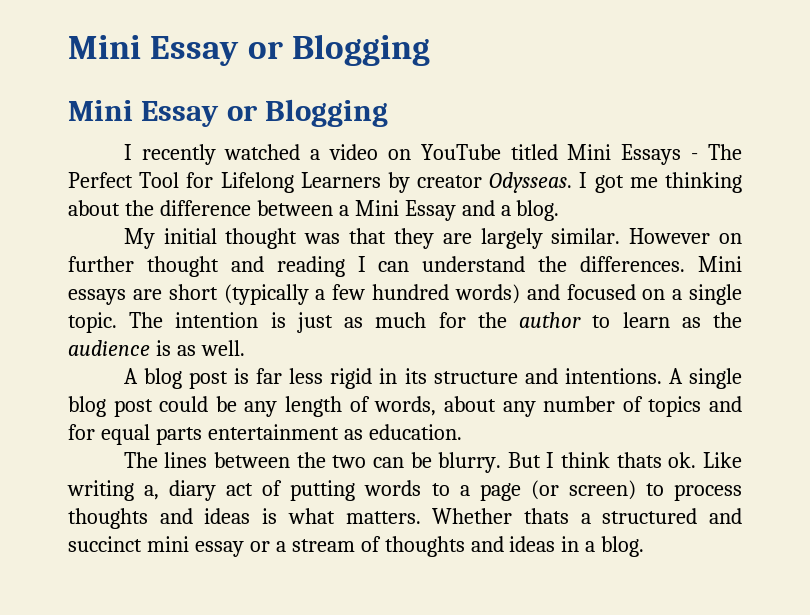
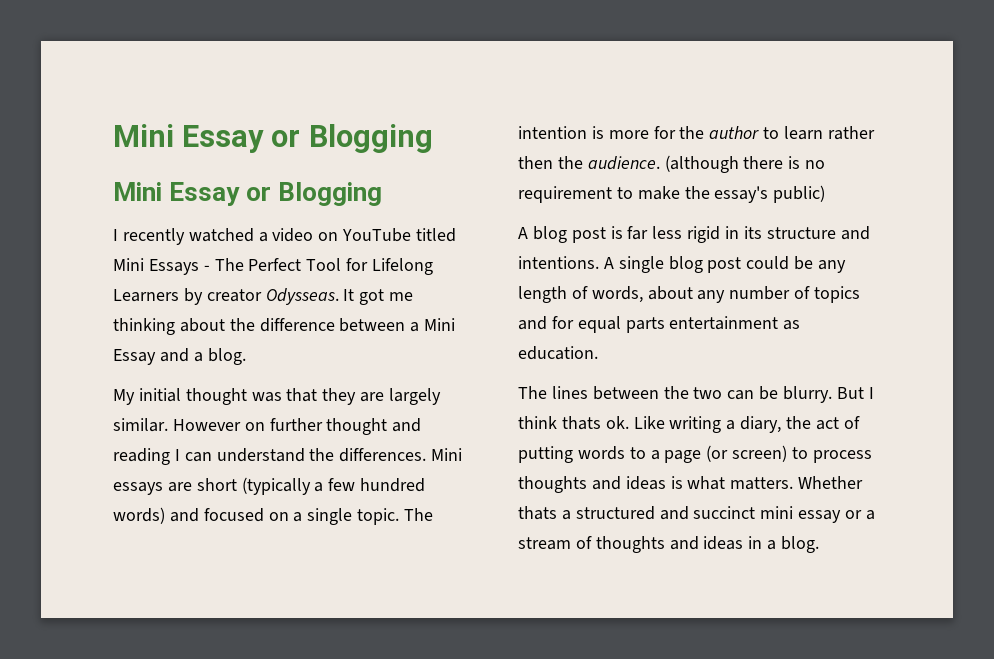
[579,172,588,188] I -> [343,289,355,301] It
[296,312,427,333] just as much -> [608,130,649,139] more
[681,312,743,328] [68,340,245,356] as the audience is as well. -> [827,126,875,140] [518,155,826,173] [518,185,826,203] rather then the audience. (although there is no requirement to make the essay's public)
[144,480,217,501] a, diary -> [726,416,812,433] a diary, the

